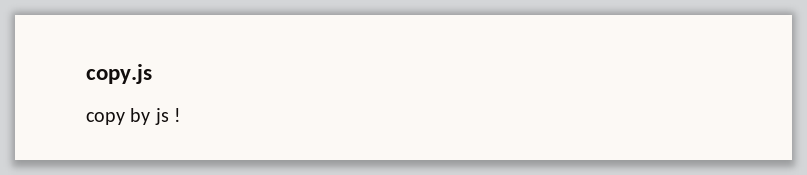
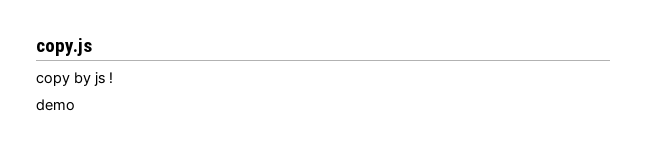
(182, 115) none -> [36,99,75,111] // demo

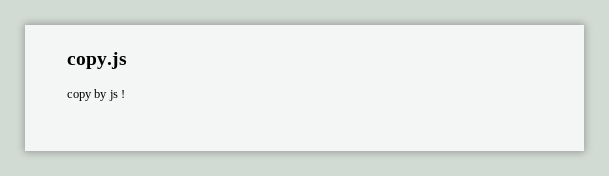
[36,99,75,111] // demo -> (126, 94) none

